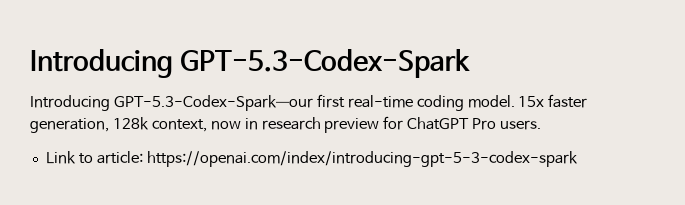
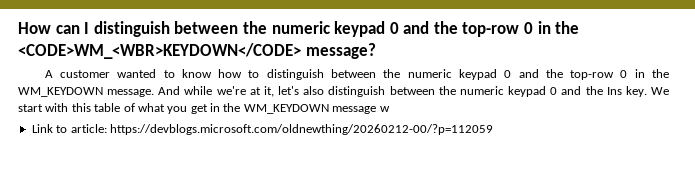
[30,49,471,78] [30,94,588,111] [30,116,542,133] Introducing GPT-5.3-Codex-Spark // Introducing GPT-5.3-Codex-Spark—our first real-time coding model. 15x faster generation, 128k context, now in research preview for ChatGPT Pro users. -> [18,21,580,37] [18,43,376,59] [44,69,669,80] [18,86,669,97] [18,103,390,114] How can I distinguish between the numeric keypad 0 and the top-row 0 in the <CODE>WM_<WBR>KEYDOWN</CODE> message? // A customer wanted to know how to distinguish between the numeric keypad 0 and the top-row 0 in the WM_KEYDOWN message. And while we're at it, let's also distinguish between the numeric keypad 0 and the Ins key. We start with this table of what you get in the WM_KEYDOWN message w
[146,151,578,167] https://openai.com/index/introducing-gpt-5-3-codex-spark -> [109,124,493,135] https://devblogs.microsoft.com/oldnewthing/20260212-00/?p=112059

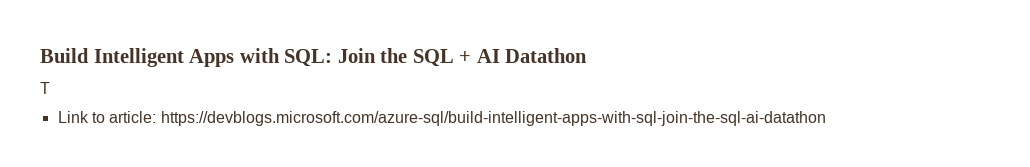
[18,21,580,37] [18,43,376,59] [44,69,669,80] [18,86,669,97] [18,103,390,114] How can I distinguish between the numeric keypad 0 and the top-row 0 in the <CODE>WM_<WBR>KEYDOWN</CODE> message? // A customer wanted to know how to distinguish between the numeric keypad 0 and the top-row 0 in the WM_KEYDOWN message. And while we're at it, let's also distinguish between the numeric keypad 0 and the Ins key. We start with this table of what you get in the WM_KEYDOWN message w -> [40,48,588,67] [40,82,50,94] Build Intelligent Apps with SQL: Join the SQL + AI Datathon // T
[109,124,493,135] https://devblogs.microsoft.com/oldnewthing/20260212-00/?p=112059 -> [160,111,826,126] https://devblogs.microsoft.com/azure-sql/build-intelligent-apps-with-sql-join-the-sql-ai-datathon

